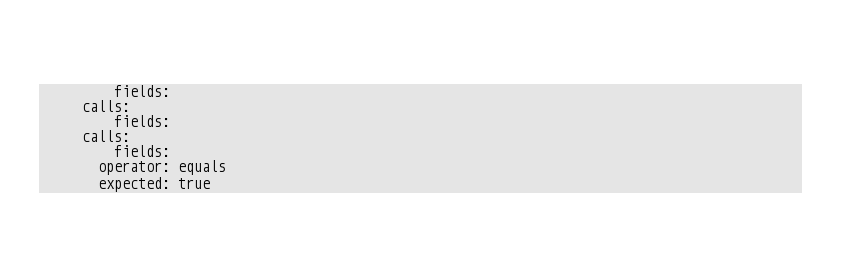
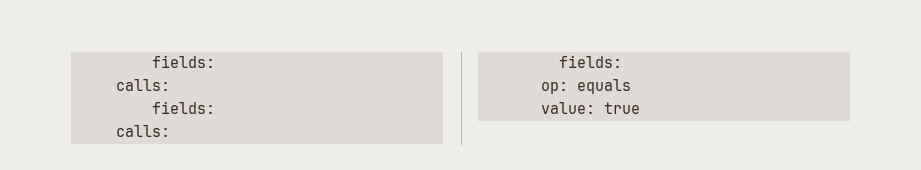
[97,161,170,175] operator: -> [541,82,568,94] op:
[97,177,170,192] expected: -> [541,102,595,114] value:

